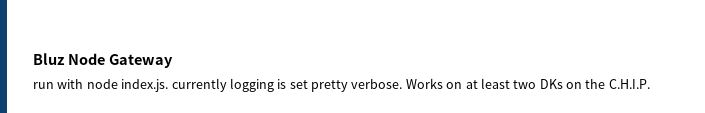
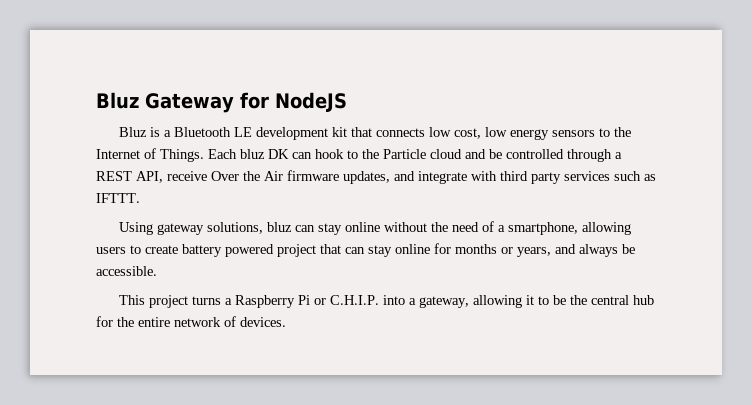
[33,53,105,65] Bluz Node -> [96,92,139,109] Bluz
[33,78,650,92] // run with node index.js. currently logging is set pretty verbose. Works on at least two DKs on the C.H.I.P. -> [240,92,347,112] [118,127,631,140] [96,148,622,162] [96,170,656,184] [96,193,140,203] [118,221,631,235] [96,243,635,257] [96,266,157,276] [118,295,654,308] [96,316,286,327] for NodeJS // Bluz is a Bluetooth LE development kit that connects low cost, low energy sensors to the Internet of Things. Each bluz DK can hook to the Particle cloud and be controlled through a REST API, receive Over the Air firmware updates, and integrate with third party services such as IFTTT. // Using gateway solutions, bluz can stay online without the need of a smartphone, allowing users to create battery powered project that can stay online for months or years, and always be accessible. // This project turns a Raspberry Pi or C.H.I.P. into a gateway, allowing it to be the central hub for the entire network of devices.

